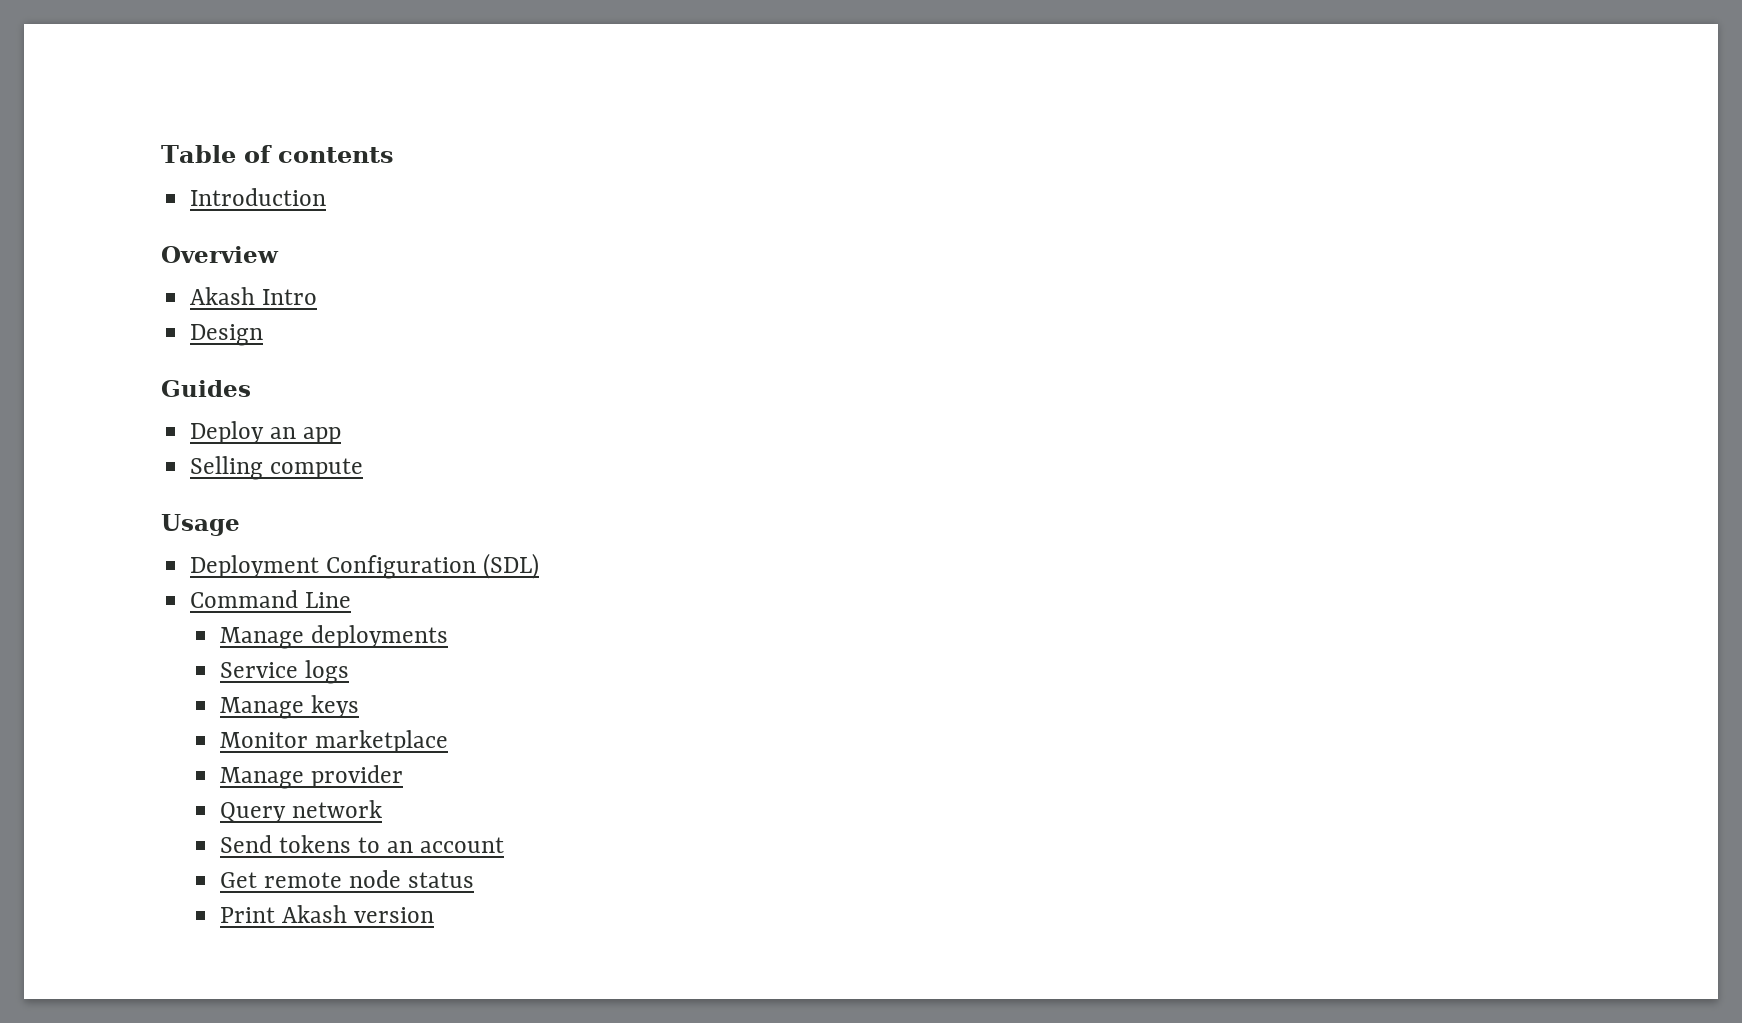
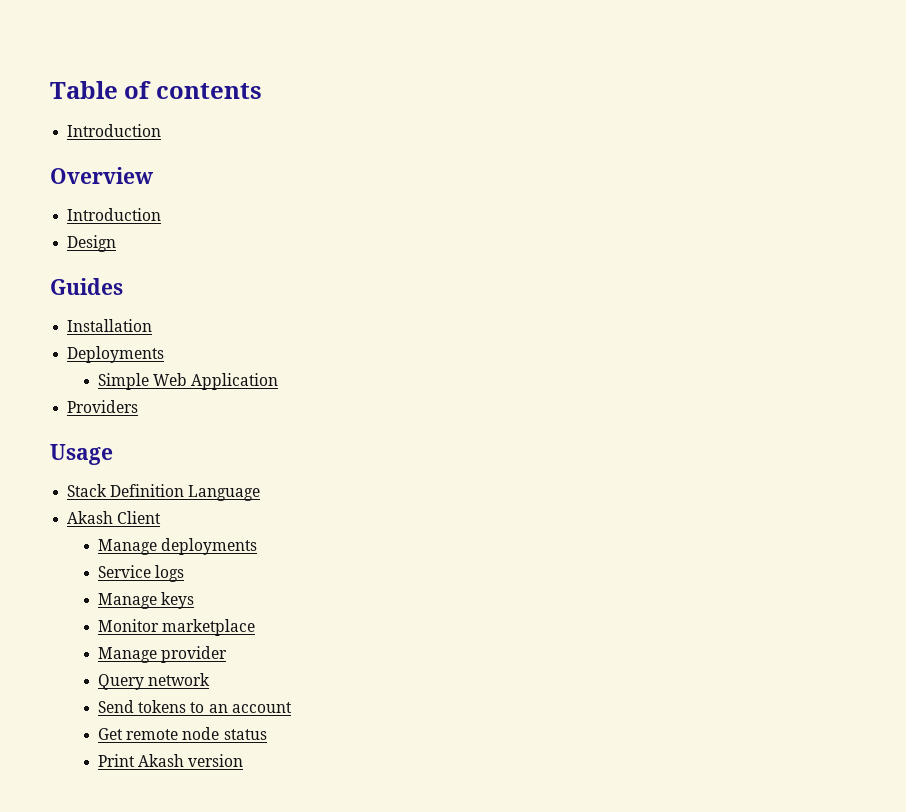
[190,287,318,305] Akash Intro -> [67,208,162,221] Introduction
[190,421,342,444] [190,456,364,480] [161,514,240,536] [190,553,540,579] [190,590,352,608] Deploy an app // Selling compute // Usage // Deployment Configuration (SDL) // Command Line -> [67,319,153,332] [67,346,165,363] [97,373,279,390] [67,400,139,413] [50,444,113,465] [67,484,261,501] [67,511,162,524] Installation // Deployments // Simple Web Application // Providers // Usage // Stack Definition Language // Akash Client

